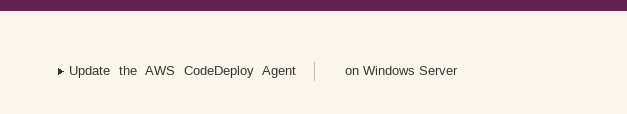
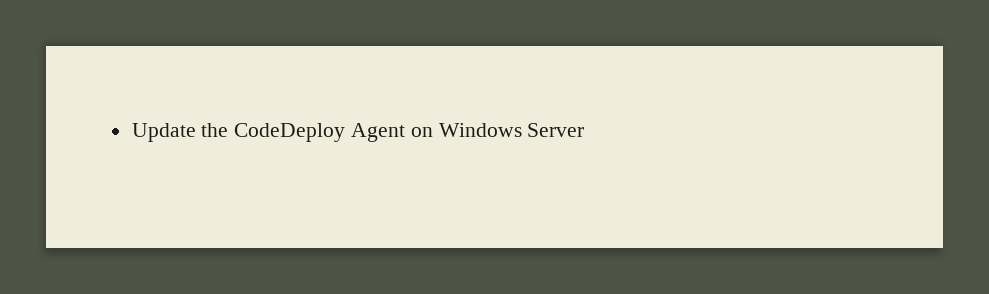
[145,66,176,75] AWS -> (229, 130) none

